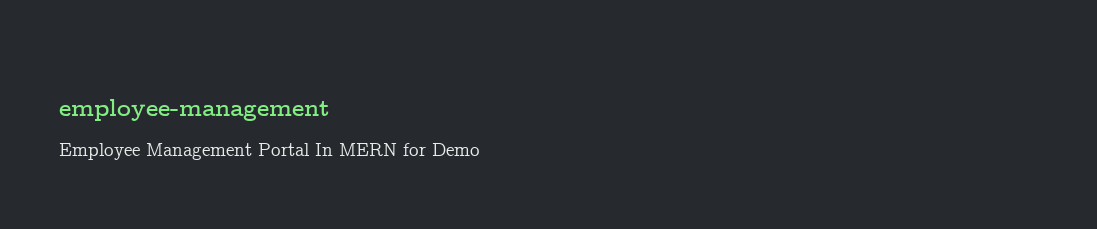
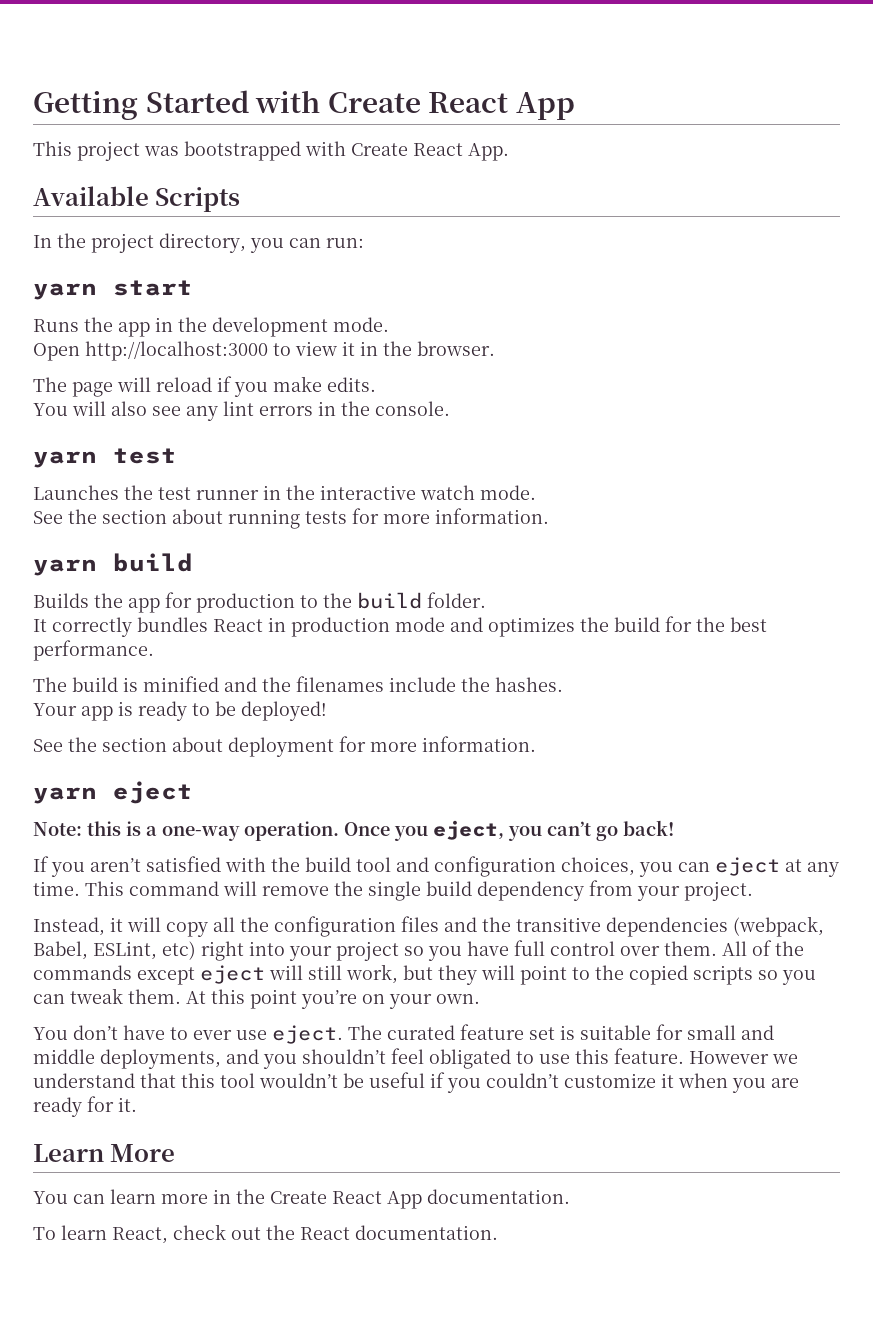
[59,99,330,121] [59,143,480,160] employee-management // Employee Management Portal In MERN for Demo -> [33,90,575,120] [33,141,509,161] [33,186,241,212] [33,233,364,253] [33,280,193,300] [33,317,389,337] [33,341,495,361] [33,376,376,397] [33,401,450,421] [33,448,177,468] [33,485,536,500] [33,508,549,529] [33,553,193,576] [33,592,486,613] [33,616,767,637] [33,640,154,661] [33,676,563,692] [33,701,327,721] [33,736,536,757] [33,781,193,804] [33,820,674,841] [33,856,839,877] [33,880,753,901] [33,916,824,937] [33,940,804,961] [33,964,816,985] [33,988,480,1009] [33,1024,774,1044] [33,1048,798,1069] [33,1072,799,1093] [33,1096,137,1117] [33,1144,176,1162] [33,1189,570,1209] [33,1224,498,1244] Getting Started with Create React App // This project was bootstrapped with Create React App. // Available Scripts // In the project directory, you can run: // yarn start // Runs the app in the development mode. // Open http://localhost:3000 to view it in the browser. // The page will reload if you make edits. // You will also see any lint errors in the console. // yarn test // Launches the test runner in the interactive watch mode. // See the section about running tests for more information. // yarn build // Builds the app for production to the build folder. // It correctly bundles React in production mode and optimizes the build for the best performance. // The build is minified and the filenames include the hashes. // Your app is ready to be deployed! // See the section about deployment for more information. // yarn eject // Note: this is a one-way operation. Once you eject, you can’t go back! // If you aren’t satisfied with the build tool and configuration choices, you can eject at any time. This command will remove the single build dependency from your project. // Instead, it will copy all the configuration files and the transitive dependencies (webpack, Babel, ESLint, etc) right into your project so you have full control over them. All of the commands except eject will still work, but they will point to the copied scripts so you can tweak them. At this point you’re on your own. // You don’t have to ever use eject. The curated feature set is suitable for small and middle deployments, and you shouldn’t feel obligated to use this feature. However we understand that this tool wouldn’t be useful if you couldn’t customize it when you are ready for it. // Learn More // You can learn more in the Create React App documentation. // To learn React, check out the React documentation.

